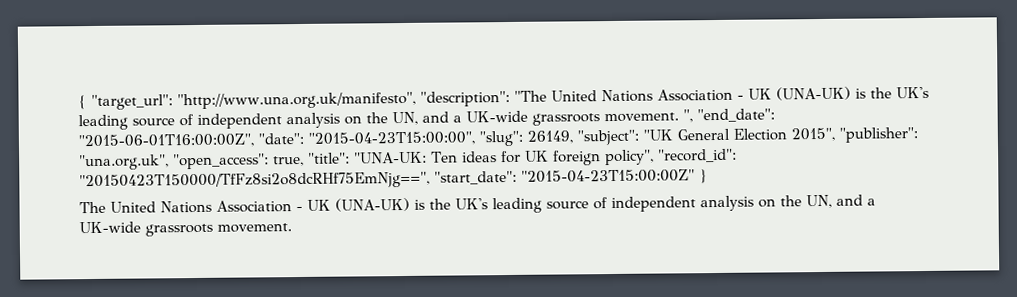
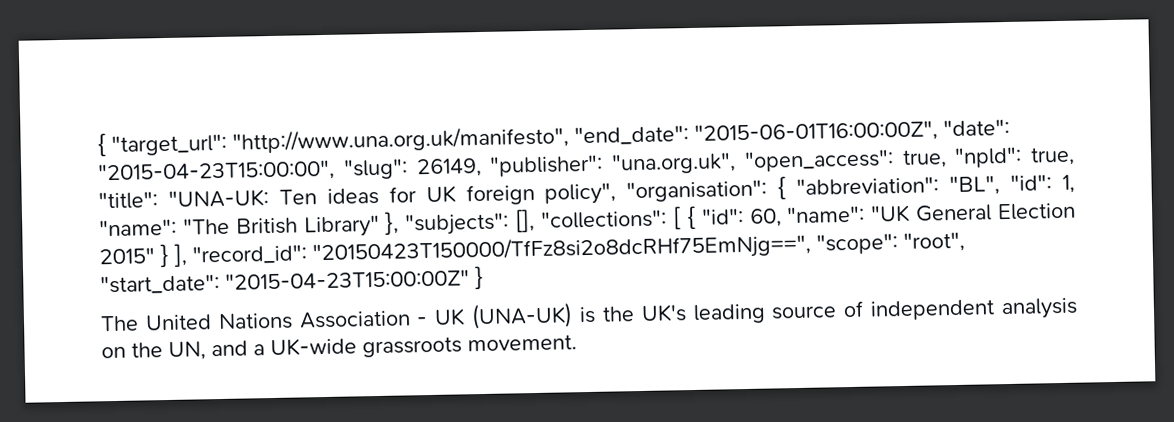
[419,86,929,107] [78,109,693,131] "description": "The United Nations Association - UK (UNA-UK) is the UK's leading source of independent analysis on the UN, and a UK-wide grassroots movement. ", -> (569, 139) none
[577,127,835,146] "subject": "UK General Election 2015", -> (482, 168) none
(304, 161) none -> [954,146,1075,168] "npld": true,
[657,148,737,163] [79,171,430,191] "record_id": "20150423T150000/TfFz8si2o8dcRHf75EmNjg==", -> [626,174,1075,203] [99,202,1076,238] [99,231,965,268] "organisation": { "abbreviation": "BL", "id": 1, "name": "The British Library" }, "subjects": [], "collections": [ { "id": 60, "name": "UK General Election 2015" } ], "record_id": "20150423T150000/TfFz8si2o8dcRHf75EmNjg==", "scope": "root",

